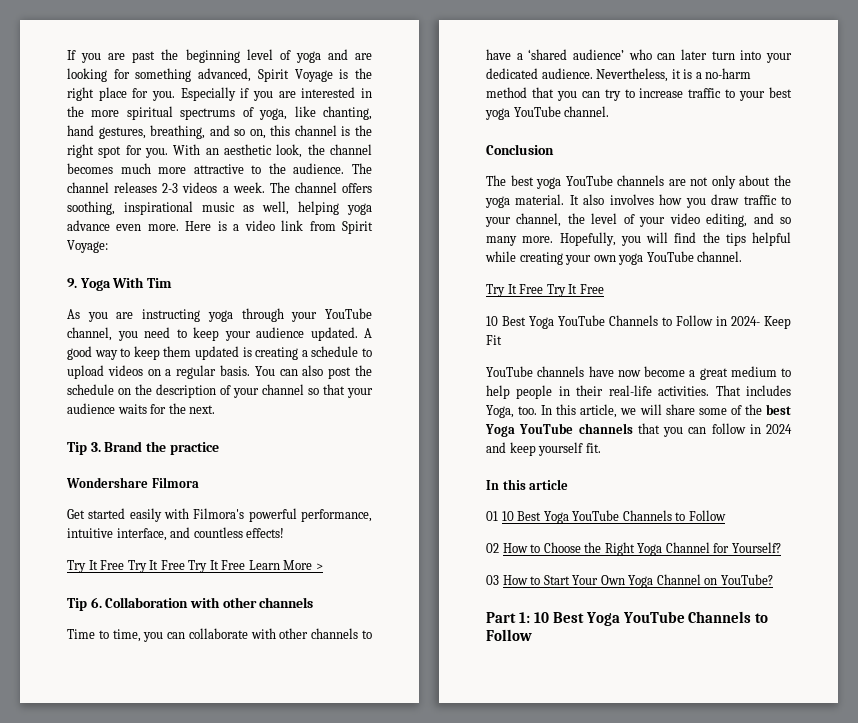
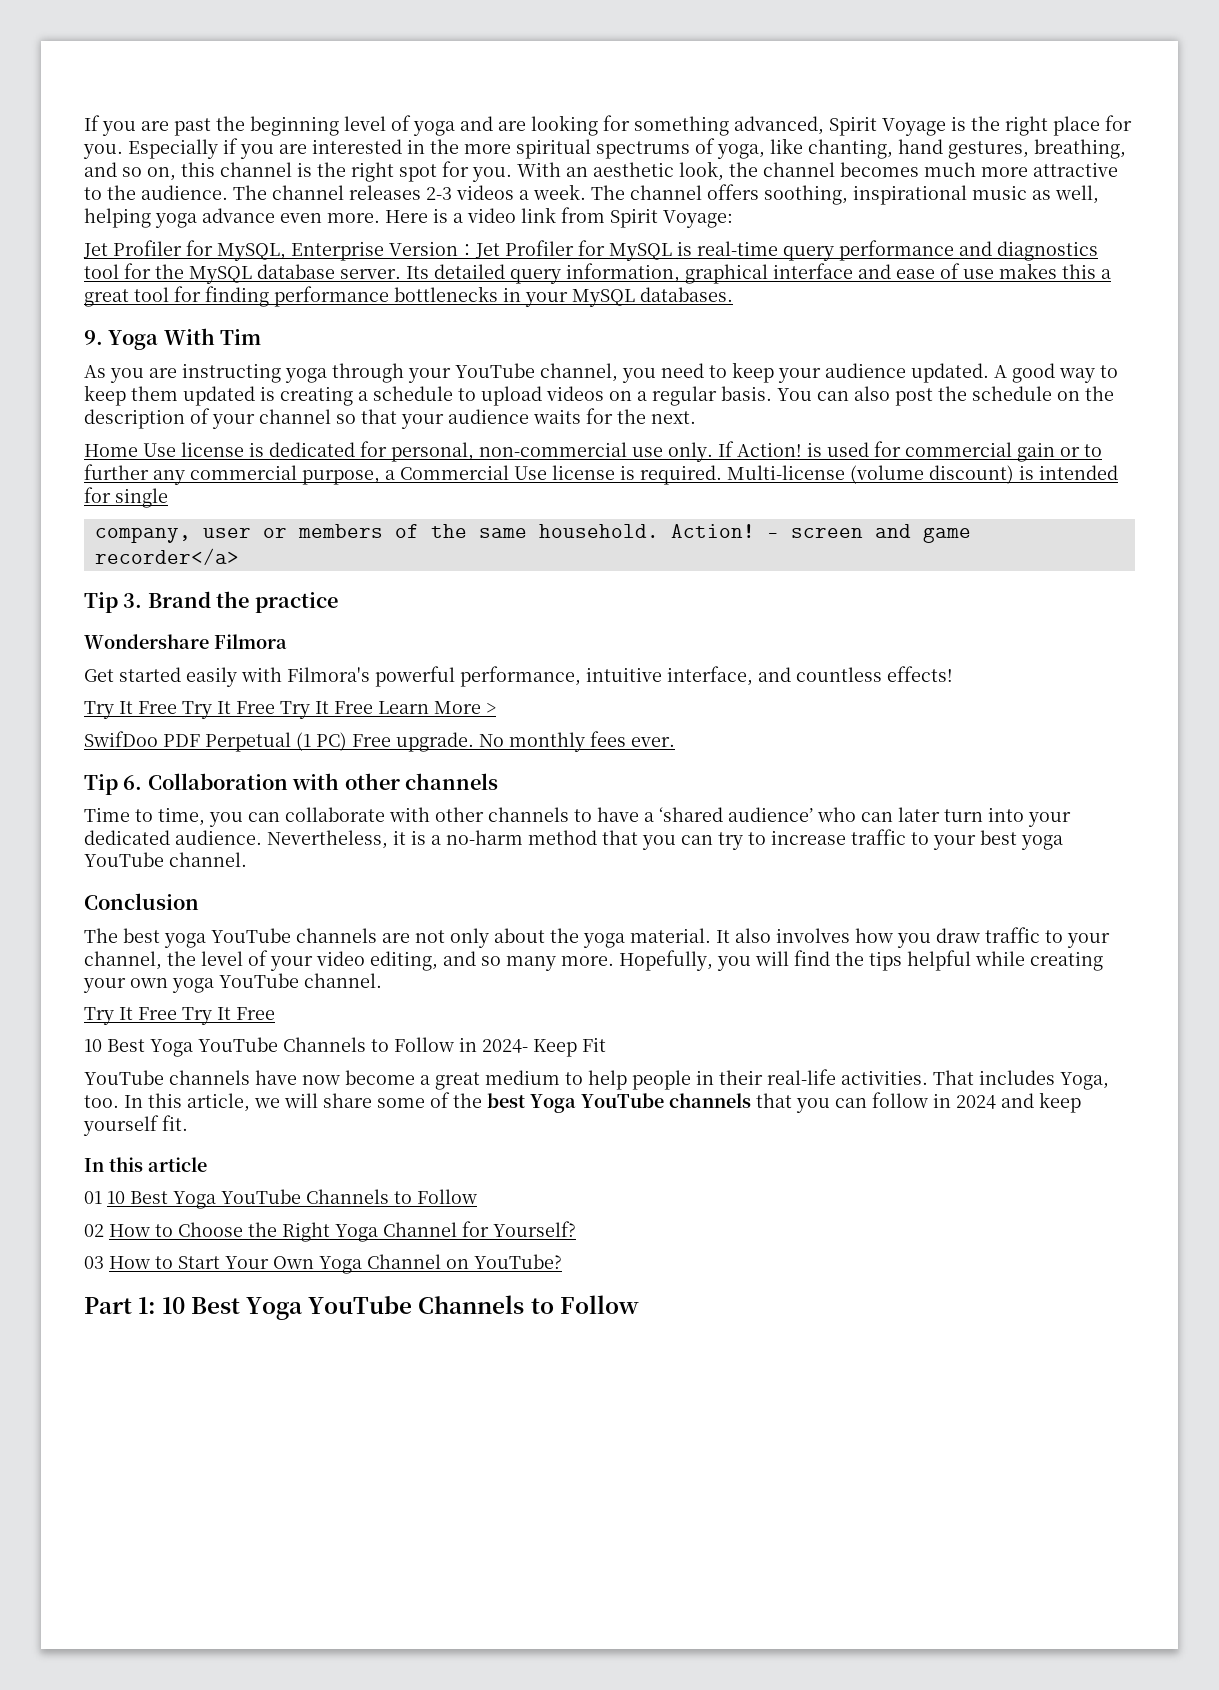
(108, 246) none -> [83,240,1098,261] [84,263,1111,284] [84,286,733,307] // Jet Profiler for MySQL, Enterprise Version：Jet Profiler for MySQL is real-time query performance and diagnostics tool for the MySQL database server. Its detailed query information, graphical interface and ease of use makes this a great tool for finding performance bottlenecks in your MySQL databases.
(216, 409) none -> [84,441,1102,462] [84,464,1118,485] [84,487,168,508] [94,524,971,543] [94,548,239,565] // Home Use license is dedicated for personal, non-commercial use only. If Action! is used for commercial gain or to further any commercial purpose, a Commercial Use license is required. Multi-license (volume discount) is intended for single // company, user or members of the same household. Action! - screen and game recorder</a>
(323, 566) none -> [84,731,675,752] // SwifDoo PDF Perpetual (1 PC) Free upgrade. No monthly fees ever.

